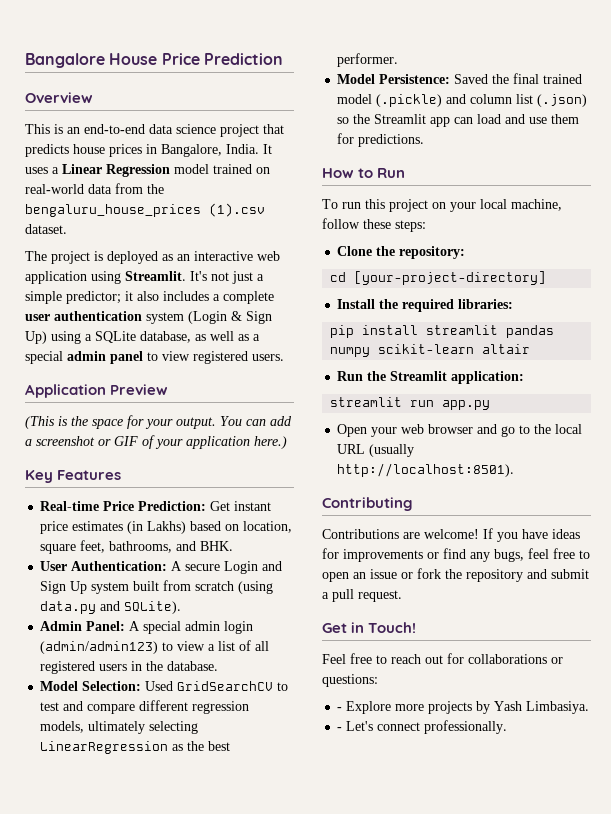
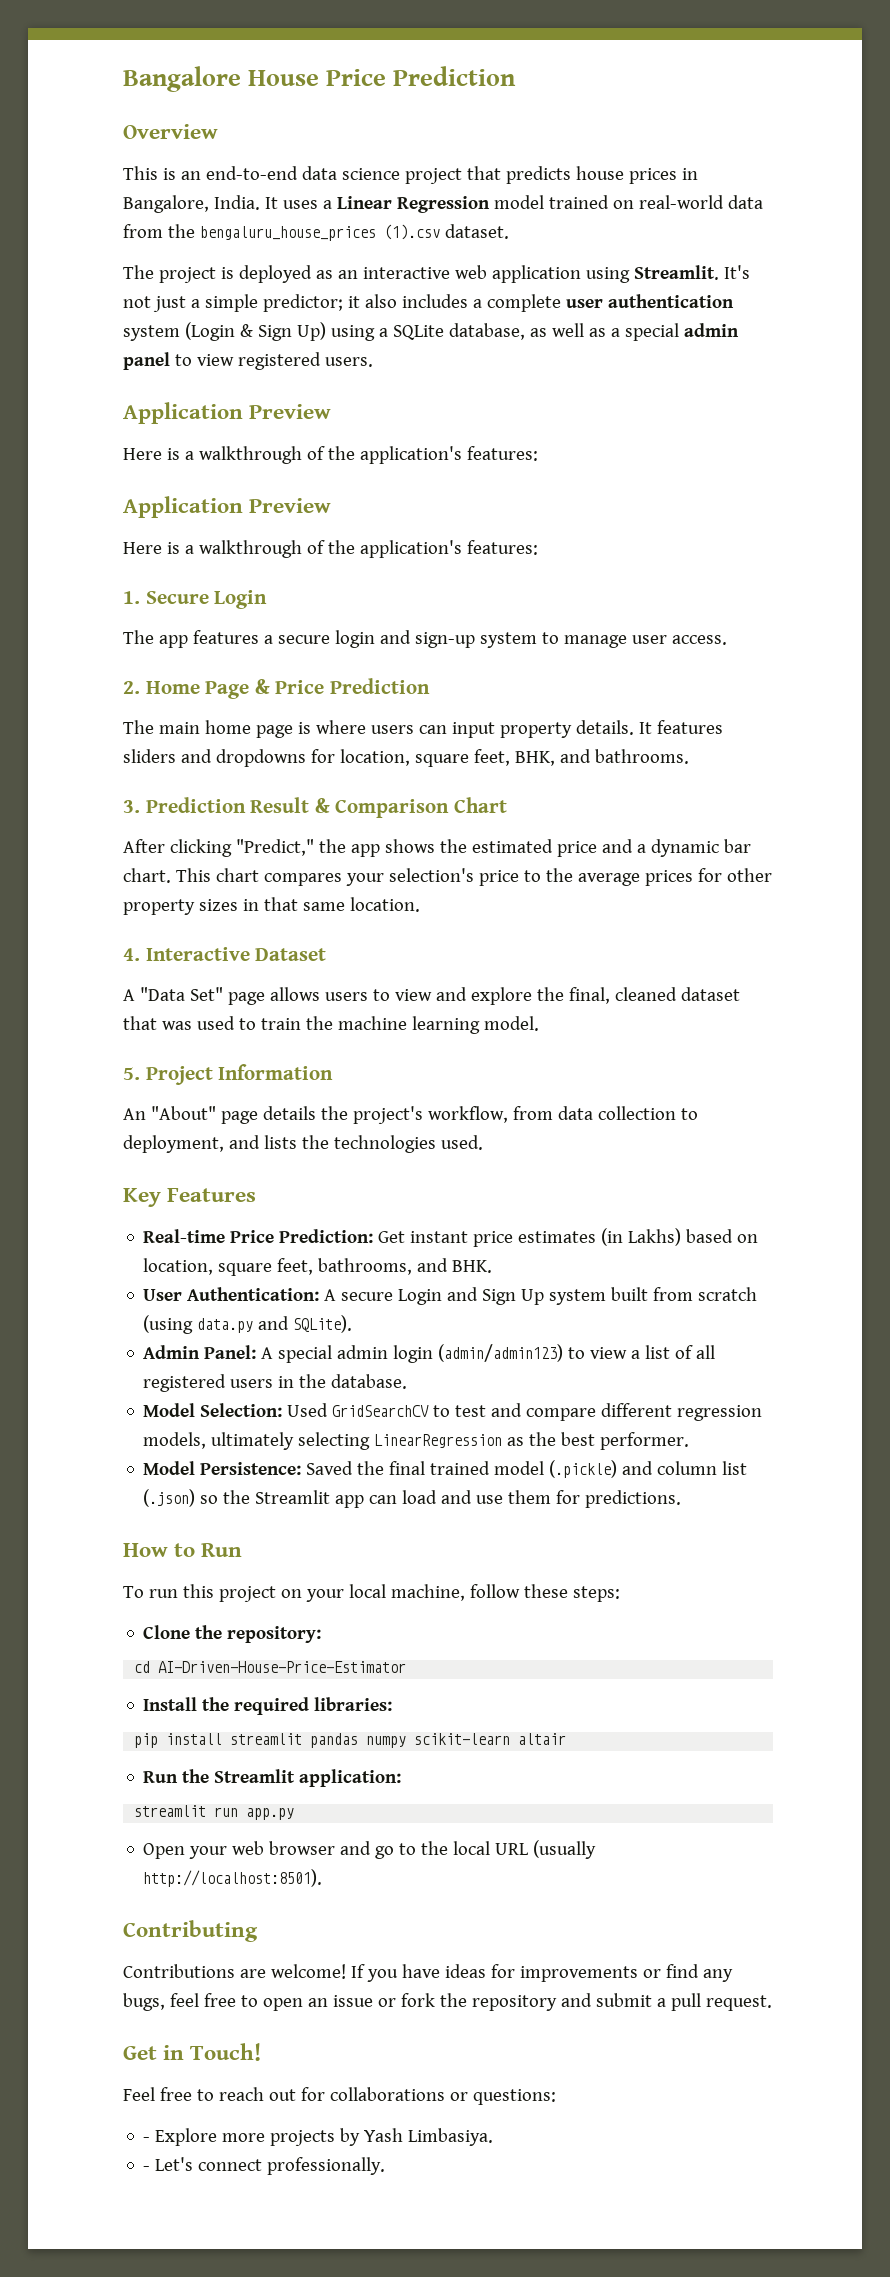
[25,415,292,429] [25,435,287,449] (This is the space for your output. You can add a screenshot or GIF of your application here.) -> [123,446,538,464] [123,496,332,518] [123,540,538,558] [123,590,268,609] [123,630,727,648] [123,678,430,699] [123,720,723,738] [123,749,689,767] [123,797,507,818] [123,839,751,857] [123,868,772,886] [123,897,420,915] [123,947,327,961] [123,987,740,1005] [123,1016,539,1034] [123,1064,334,1085] [123,1106,698,1124] [123,1135,483,1153] Here is a walkthrough of the application's features: // Application Preview // Here is a walkthrough of the application's features: // 1. Secure Login // The app features a secure login and sign-up system to manage user access. // 2. Home Page & Price Prediction // The main home page is where users can input property details. It features sliders and dropdowns for location, square feet, BHK, and bathrooms. // 3. Prediction Result & Comparison Chart // After clicking "Predict," the app shows the estimated price and a dynamic bar chart. This chart compares your selection's price to the average prices for other property sizes in that same location. // 4. Interactive Dataset // A "Data Set" page allows users to view and explore the final, cleaned dataset that was used to train the machine learning model. // 5. Project Information // An "About" page details the project's workflow, from data collection to deployment, and lists the technologies used.
[354,271,547,285] [your-project-directory] -> [158,1661,407,1673] AI-Driven-House-Price-Estimator

